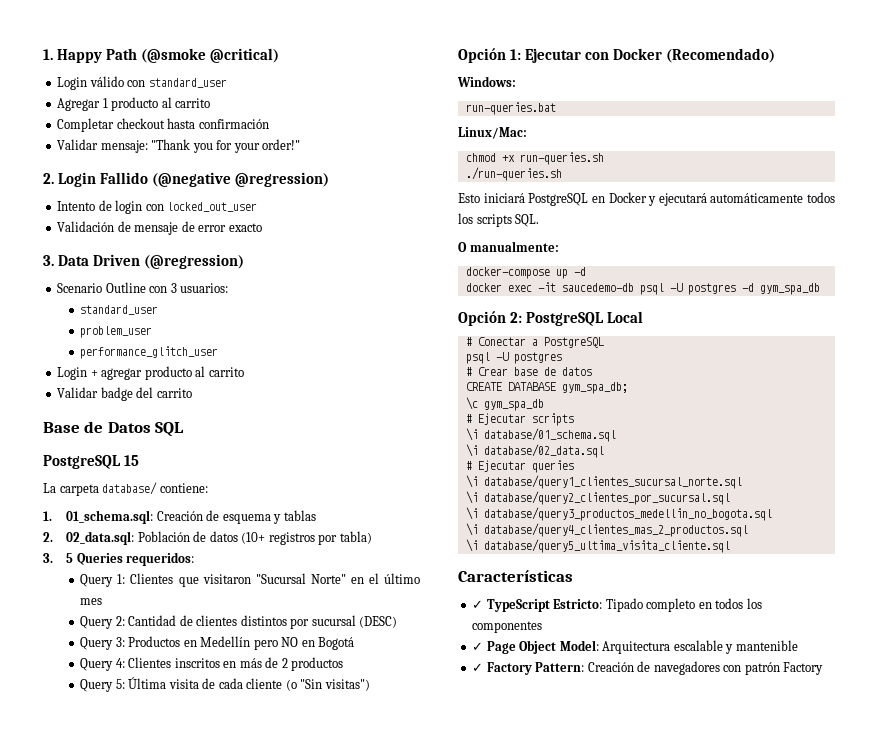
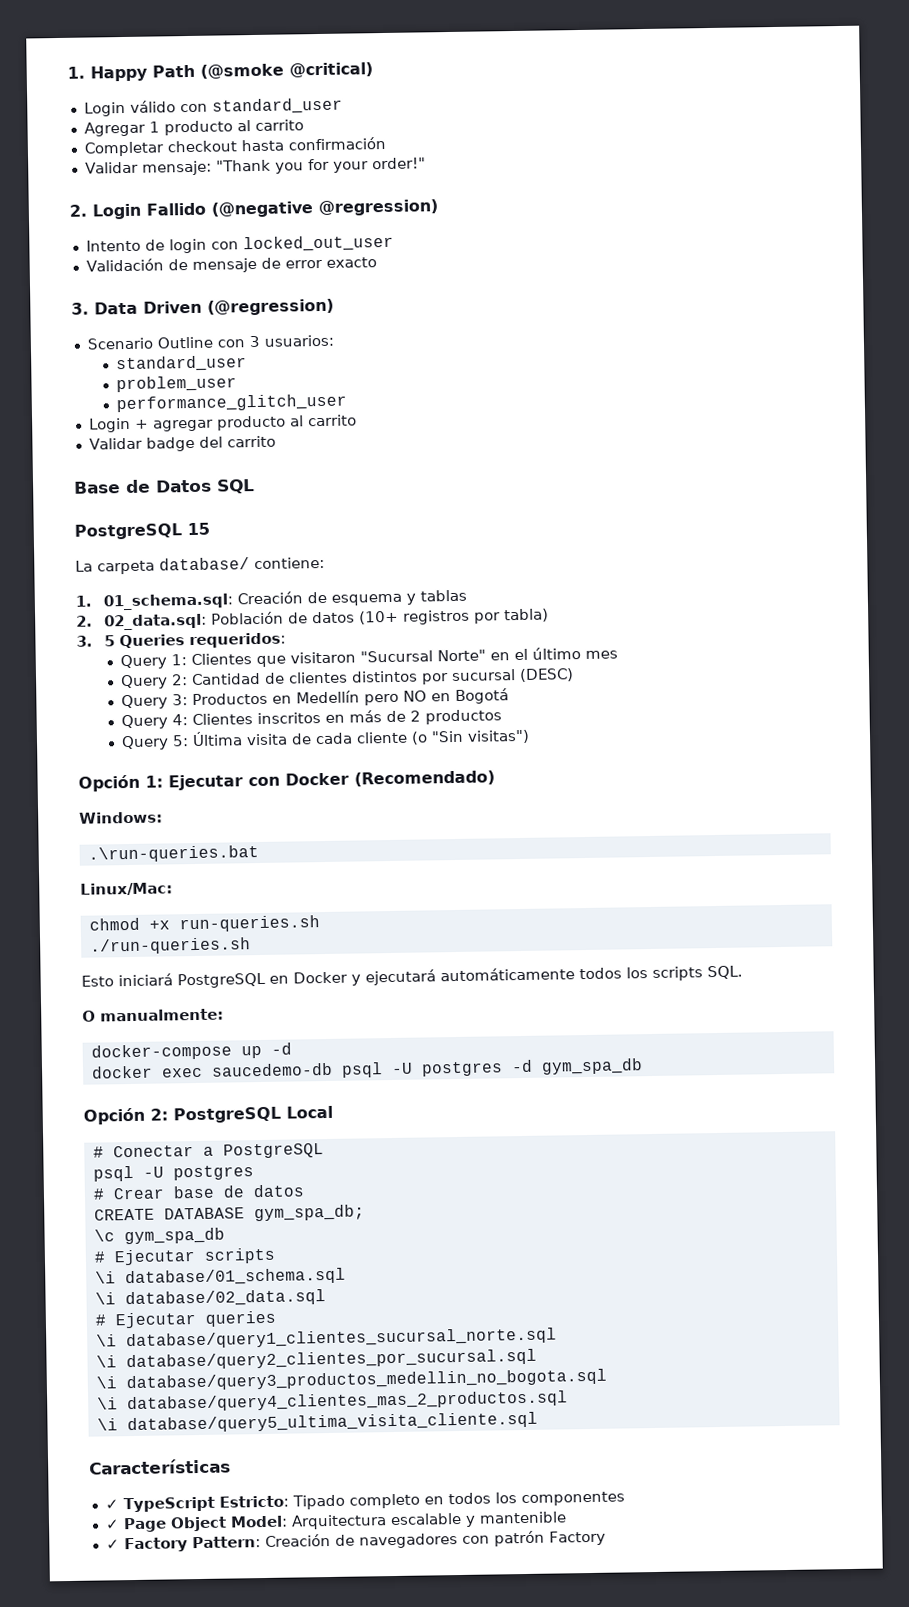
[465,102,556,115] run-queries.bat -> [87,845,259,863] .\run-queries.bat
[537,282,556,292] -it -> (203, 1072) none

